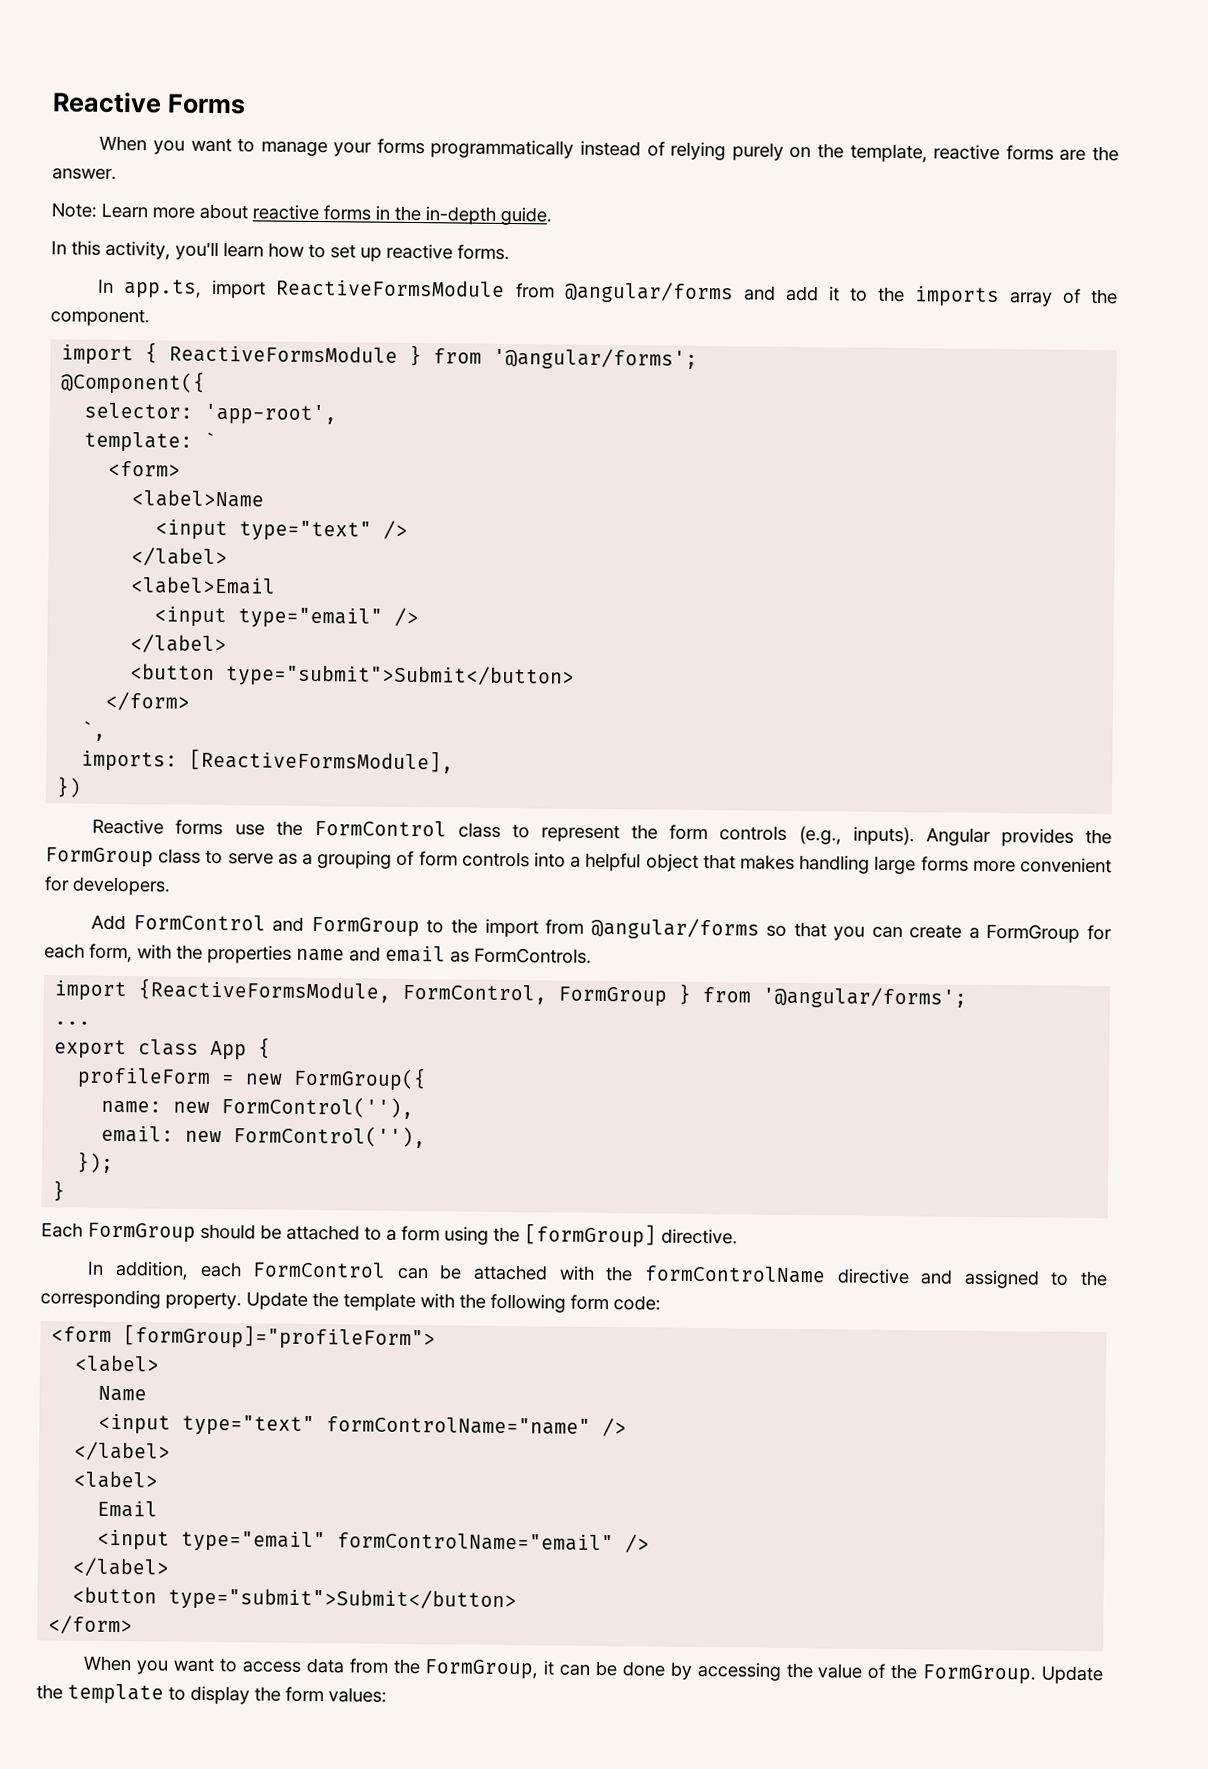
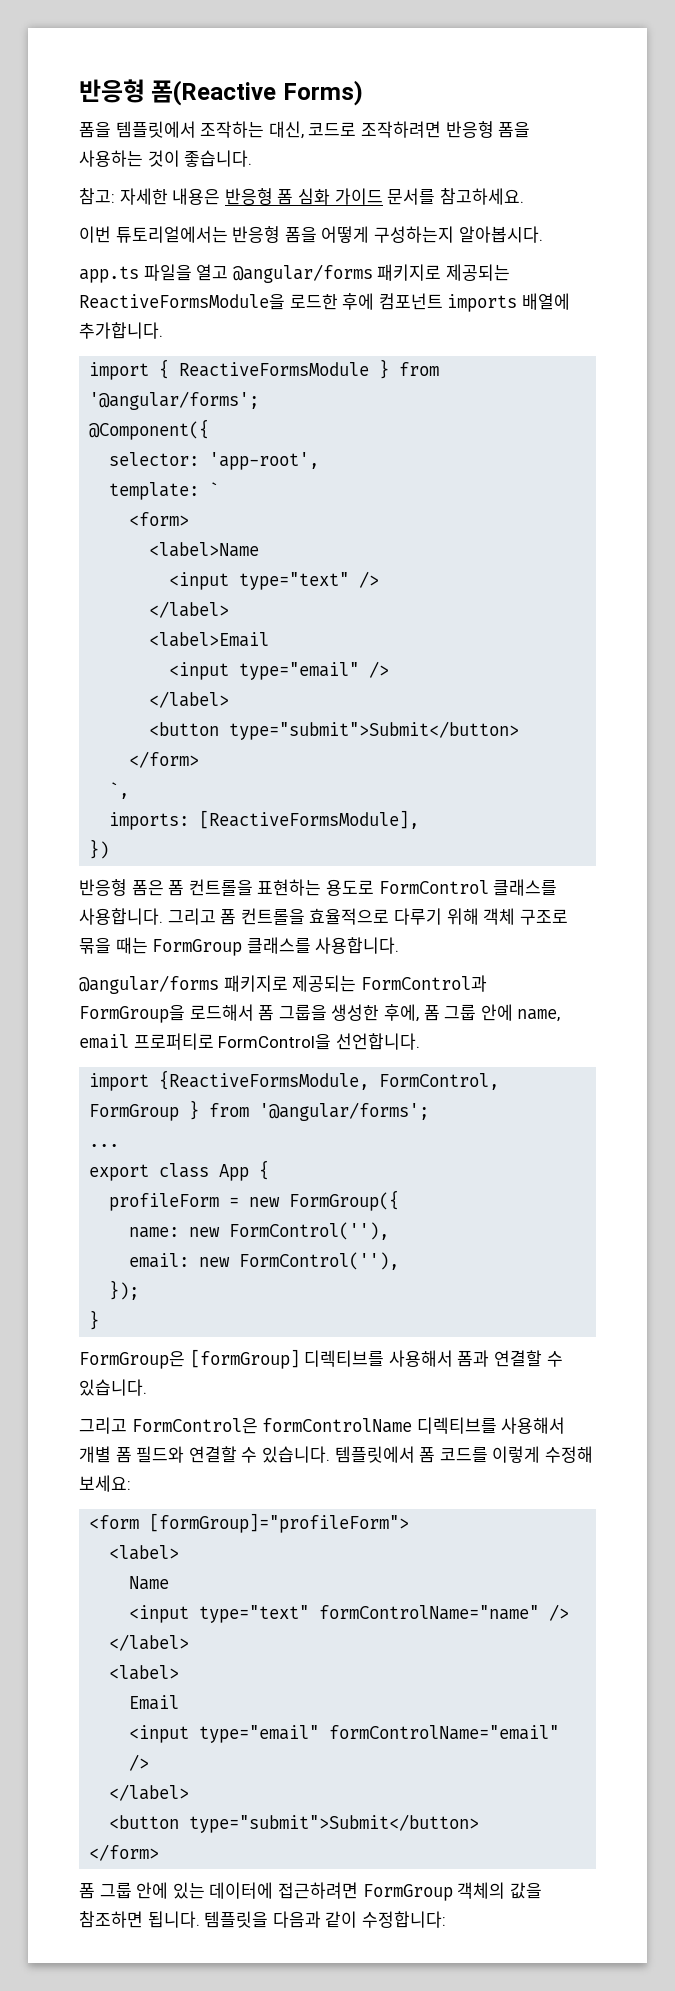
[52,91,247,115] [99,135,1119,163] [52,168,117,180] [51,202,552,226] [51,240,510,262] [98,278,1118,308] [50,308,150,327] Reactive Forms // When you want to manage your forms programmatically instead of relying purely on the template, reactive forms are the answer. // Note: Learn more about reactive forms in the in-depth guide. // In this activity, you'll learn how to set up reactive forms. // In app.ts, import ReactiveFormsModule from @angular/forms and add it to the imports array of the component. -> [79,79,363,106] [79,121,531,139] [79,150,253,167] [79,188,524,205] [79,226,543,243] [79,264,510,283] [79,293,570,312] [79,322,163,339] 반응형 폼(Reactive Forms) // 폼을 템플릿에서 조작하는 대신, 코드로 조작하려면 반응형 폼을 사용하는 것이 좋습니다. // 참고: 자세한 내용은 반응형 폼 심화 가이드 문서를 참고하세요. // 이번 튜토리얼에서는 반응형 폼을 어떻게 구성하는지 알아봅시다. // app.ts 파일을 열고 @angular/forms 패키지로 제공되는 ReactiveFormsModule을 로드한 후에 컴포넌트 imports 배열에 추가합니다.
[92,818,1112,847] [45,847,1113,875] [44,876,171,896] [91,914,1112,943] [44,943,592,964] Reactive forms use the FormControl class to represent the form controls (e.g., inputs). Angular provides the FormGroup class to serve as a grouping of form controls into a helpful object that makes handling large forms more convenient for developers. // Add FormControl and FormGroup to the import from @angular/forms so that you can create a FormGroup for each form, with the properties name and email as FormControls. -> [79,879,558,896] [79,908,568,925] [79,937,400,956] [79,975,487,994] [79,1004,561,1023] [79,1033,420,1050] 반응형 폼은 폼 컨트롤을 표현하는 용도로 FormControl 클래스를 사용합니다. 그리고 폼 컨트롤을 효율적으로 다루기 위해 객체 구조로 묶을 때는 FormGroup 클래스를 사용합니다. // @angular/forms 패키지로 제공되는 FormControl과 FormGroup을 로드해서 폼 그룹을 생성한 후에, 폼 그룹 안에 name, email 프로퍼티로 FormControl을 선언합니다.
[41,1222,738,1248] [87,1260,1109,1289] [40,1289,661,1313] Each FormGroup should be attached to a form using the [formGroup] directive. // In addition, each FormControl can be attached with the formControlName directive and assigned to the corresponding property. Update the template with the following form code: -> [79,1349,563,1369] [79,1379,147,1396] [79,1417,566,1434] [79,1446,593,1463] [79,1475,131,1492] FormGroup은 [formGroup] 디렉티브를 사용해서 폼과 연결할 수 있습니다. // 그리고 FormControl은 formControlName 디렉티브를 사용해서 개별 폼 필드와 연결할 수 있습니다. 템플릿에서 폼 코드를 이렇게 수정해 보세요:
[83,1655,1103,1685] [36,1683,387,1705] When you want to access data from the FormGroup, it can be done by accessing the value of the FormGroup. Update the template to display the form values: -> [79,1882,542,1901] [79,1911,446,1928] 폼 그룹 안에 있는 데이터에 접근하려면 FormGroup 객체의 값을 참조하면 됩니다. 템플릿을 다음과 같이 수정합니다:

